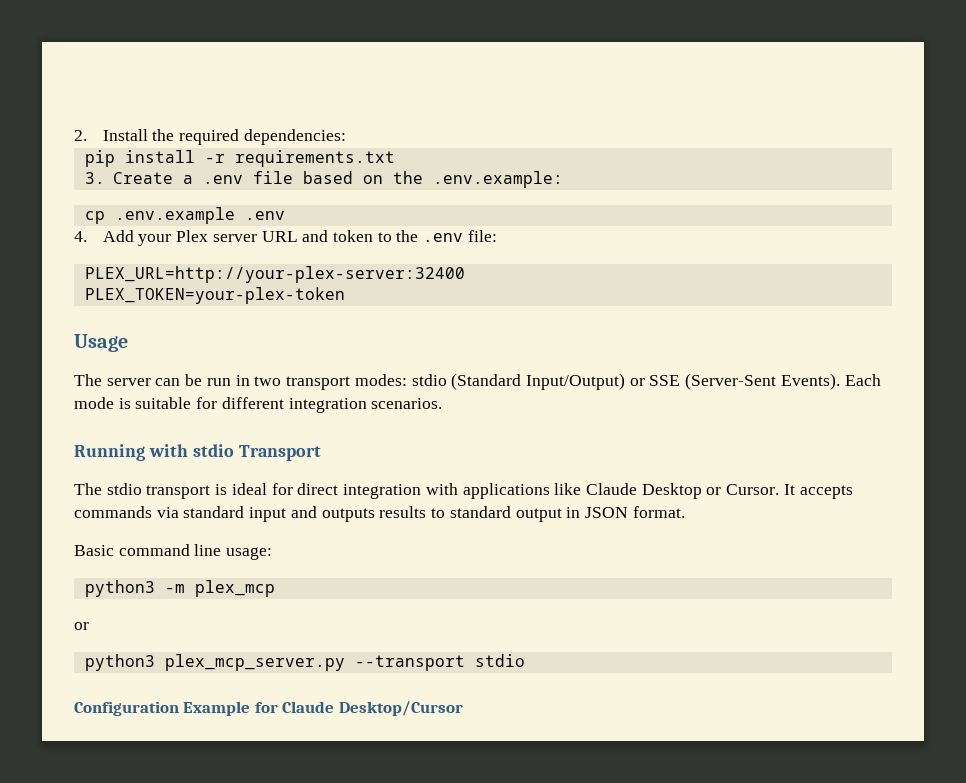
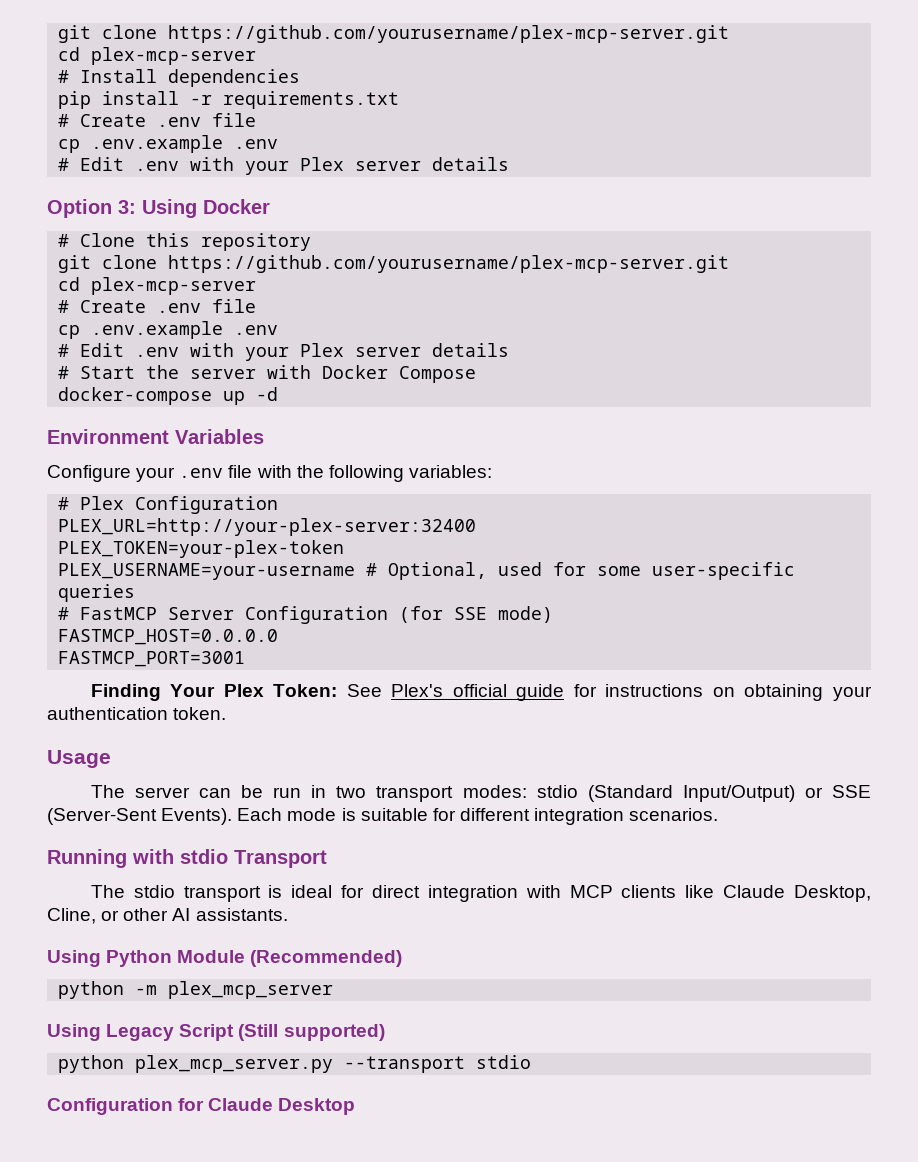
[74,129,346,145] 2. Install the required dependencies: -> [58,25,730,43] [58,47,257,65] [58,69,301,87] git clone https://github.com/yourusername/plex-mcp-server.git // cd plex-mcp-server // # Install dependencies
[84,171,564,188] [84,207,285,224] [74,230,497,246] [84,266,465,283] [84,287,345,304] 3. Create a .env file based on the .env.example: // cp .env.example .env // 4. Add your Plex server URL and token to the .env file: // PLEX_URL=http://your-plex-server:32400 // PLEX_TOKEN=your-plex-token -> [58,113,257,127] [58,135,279,153] [58,157,510,175] [47,199,270,218] [58,233,312,251] [58,255,730,273] [58,277,257,295] [58,299,257,313] [58,321,279,339] [58,343,510,361] [58,365,477,383] [58,387,279,405] [47,429,264,444] [47,465,492,482] [58,496,279,514] [58,518,477,536] [58,540,345,558] [58,562,796,580] [58,584,136,602] [58,606,554,624] [58,629,279,645] [58,651,246,667] [90,684,872,701] [47,707,227,720] # Create .env file // cp .env.example .env // # Edit .env with your Plex server details // Option 3: Using Docker // # Clone this repository // git clone https://github.com/yourusername/plex-mcp-server.git // cd plex-mcp-server // # Create .env file // cp .env.example .env // # Edit .env with your Plex server details // # Start the server with Docker Compose // docker-compose up -d // Environment Variables // Configure your .env file with the following variables: // # Plex Configuration // PLEX_URL=http://your-plex-server:32400 // PLEX_TOKEN=your-plex-token // PLEX_USERNAME=your-username # Optional, used for some user-specific queries // # FastMCP Server Configuration (for SSE mode) // FASTMCP_HOST=0.0.0.0 // FASTMCP_PORT=3001 // Finding Your Plex Token: See Plex's official guide for instructions on obtaining your authentication token.
[462,483,853,499] [74,506,685,522] [74,544,273,560] [84,580,275,597] [74,622,89,630] [84,654,155,671] applications like Claude Desktop or Cursor. It accepts commands via standard input and outputs results to standard output in JSON format. // Basic command line usage: // python3 -m plex_mcp // or // python3 -> [569,885,871,902] [47,908,288,924] [47,950,403,967] [58,981,334,999] [47,1024,385,1041] [58,1055,125,1073] MCP clients like Claude Desktop, Cline, or other AI assistants. // Using Python Module (Recommended) // python -m plex_mcp_server // Using Legacy Script (Still supported) // python
[183,701,251,716] Example -> (173, 1106) none
[338,701,463,716] Desktop/Cursor -> [278,1098,356,1115] Desktop

